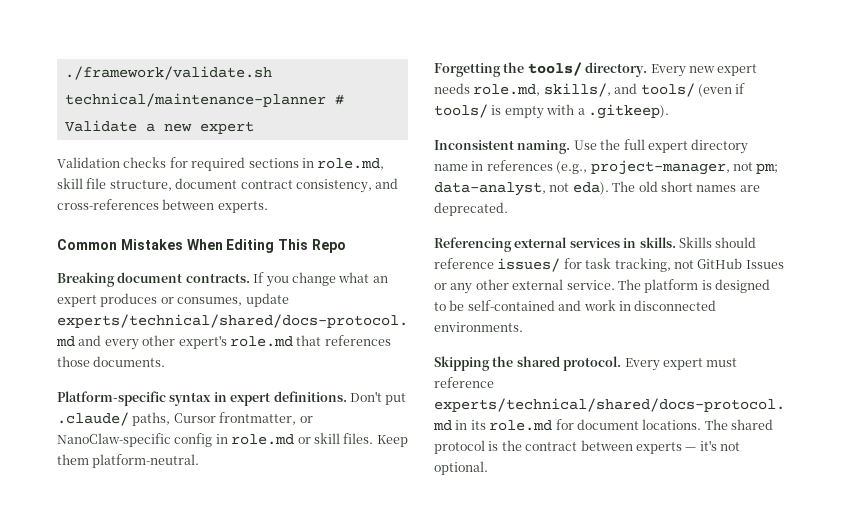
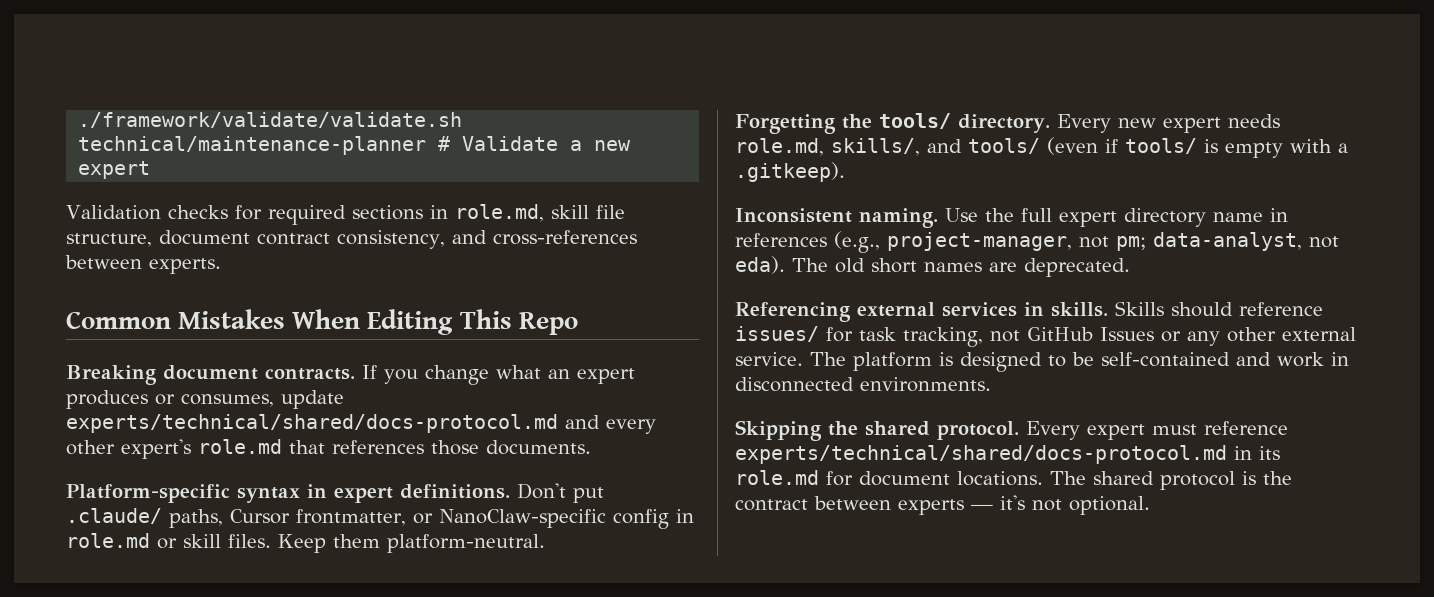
[64,66,272,80] ./framework/validate.sh -> [78,112,463,128] ./framework/validate/validate.sh

